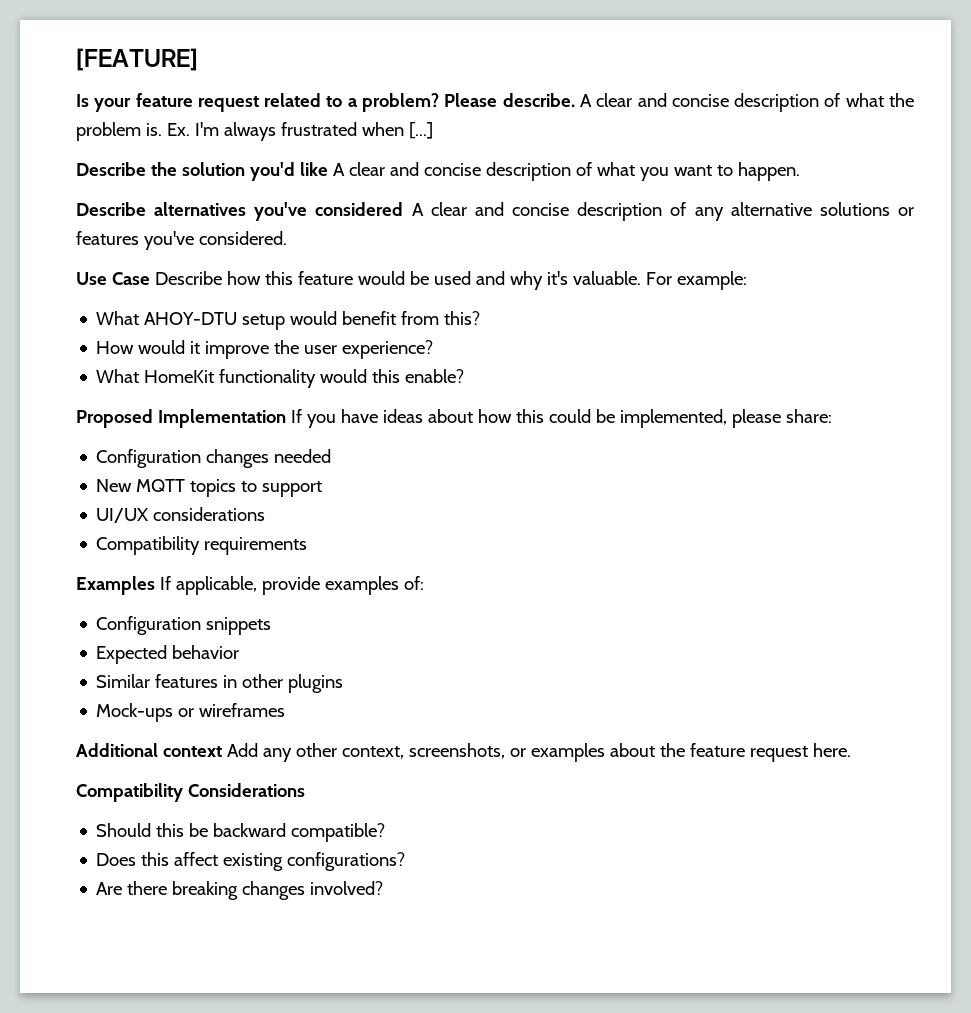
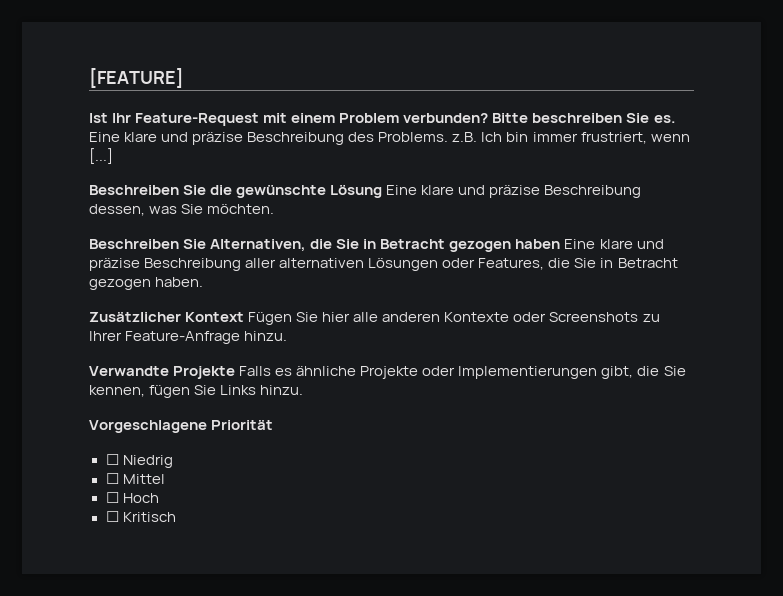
[76,93,914,112] [76,122,433,141] [76,162,800,181] [76,202,914,221] [76,231,287,250] [76,271,747,290] [96,311,481,330] [96,340,434,359] [96,369,465,388] [76,409,832,428] [96,449,332,468] [96,479,323,497] [96,507,266,523] [96,536,308,555] [76,576,424,595] [96,616,272,635] [96,645,240,664] [96,674,344,693] [96,703,286,722] [76,743,851,762] [76,783,305,802] [96,823,386,842] [96,852,406,871] [96,881,384,900] Is your feature request related to a problem? Please describe. A clear and concise description of what the problem is. Ex. I'm always frustrated when [...] // Describe the solution you'd like A clear and concise description of what you want to happen. // Describe alternatives you've considered A clear and concise description of any alternative solutions or features you've considered. // Use Case Describe how this feature would be used and why it's valuable. For example: // What AHOY-DTU setup would benefit from this? // How would it improve the user experience? // What HomeKit functionality would this enable? // Proposed Implementation If you have ideas about how this could be implemented, please share: // Configuration changes needed // New MQTT topics to support // UI/UX considerations // Compatibility requirements // Examples If applicable, provide examples of: // Configuration snippets // Expected behavior // Similar features in other plugins // Mock-ups or wireframes // Additional context Add any other context, screenshots, or examples about the feature request here. // Compatibility Considerations // Should this be backward compatible? // Does this affect existing configurations? // Are there breaking changes involved? -> [89,113,676,126] [89,132,690,145] [89,148,113,164] [89,185,642,198] [89,204,275,216] [89,239,664,252] [89,258,678,271] [89,277,204,290] [89,312,660,325] [89,331,288,344] [89,366,686,379] [89,385,304,398] [89,420,274,433] [105,454,173,468] [105,473,165,484] [105,492,159,503] [105,511,176,522] Ist Ihr Feature-Request mit einem Problem verbunden? Bitte beschreiben Sie es. Eine klare und präzise Beschreibung des Problems. z.B. Ich bin immer frustriert, wenn [...] // Beschreiben Sie die gewünschte Lösung Eine klare und präzise Beschreibung dessen, was Sie möchten. // Beschreiben Sie Alternativen, die Sie in Betracht gezogen haben Eine klare und präzise Beschreibung aller alternativen Lösungen oder Features, die Sie in Betracht gezogen haben. // Zusätzlicher Kontext Fügen Sie hier alle anderen Kontexte oder Screenshots zu Ihrer Feature-Anfrage hinzu. // Verwandte Projekte Falls es ähnliche Projekte oder Implementierungen gibt, die Sie kennen, fügen Sie Links hinzu. // Vorgeschlagene Priorität // ☐ Niedrig // ☐ Mittel // ☐ Hoch // ☐ Kritisch

